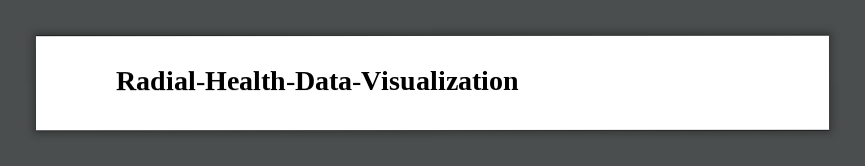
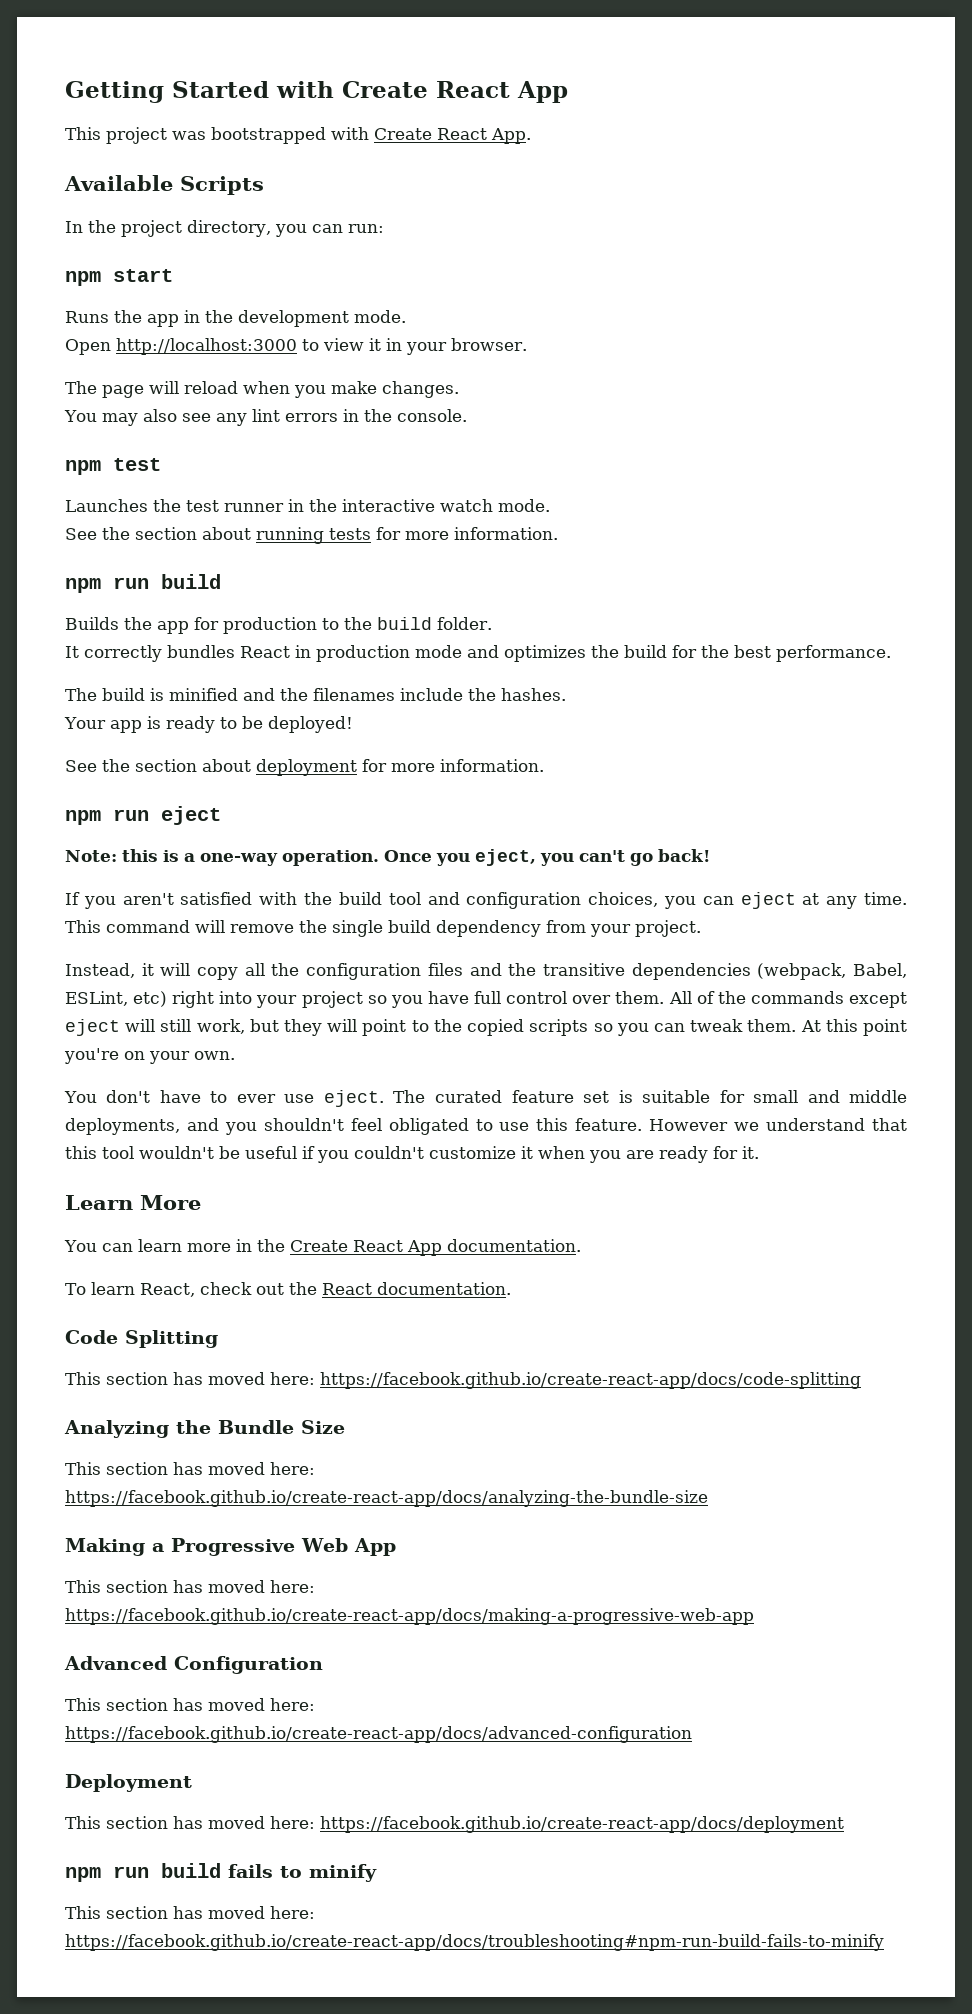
[115,70,520,91] Radial-Health-Data-Visualization -> [65,81,568,103] [65,127,531,144] [64,175,264,195] [65,220,384,237] [65,269,173,286] [65,310,406,327] [65,338,527,355] [65,381,459,398] [64,409,467,426] [65,458,161,475] [65,499,550,512] [65,527,558,544] [65,574,221,593] [65,617,492,634] [65,645,891,662] [65,688,566,701] [64,716,353,733] [65,759,544,776] [65,806,221,825] [65,849,710,866] [65,892,907,909] [65,920,701,937] [65,963,907,980] [65,991,908,1008] [65,1019,908,1036] [64,1048,235,1064] [64,1090,907,1107] [65,1118,907,1135] [65,1146,759,1163] [65,1195,201,1210] [64,1239,581,1256] [65,1282,511,1297] [65,1330,218,1348] [65,1372,861,1389] [64,1420,345,1438] [65,1462,315,1475] [65,1490,708,1507] [65,1538,396,1556] [65,1580,315,1593] [65,1608,754,1625] [64,1656,323,1674] [65,1698,315,1711] [65,1726,692,1743] [65,1774,192,1792] [65,1816,844,1833] [65,1863,377,1882] [65,1906,315,1919] [65,1934,884,1951] Getting Started with Create React App // This project was bootstrapped with Create React App. // Available Scripts // In the project directory, you can run: // npm start // Runs the app in the development mode. // Open http://localhost:3000 to view it in your browser. // The page will reload when you make changes. // You may also see any lint errors in the console. // npm test // Launches the test runner in the interactive watch mode. // See the section about running tests for more information. // npm run build // Builds the app for production to the build folder. // It correctly bundles React in production mode and optimizes the build for the best performance. // The build is minified and the filenames include the hashes. // Your app is ready to be deployed! // See the section about deployment for more information. // npm run eject // Note: this is a one-way operation. Once you eject, you can't go back! // If you aren't satisfied with the build tool and configuration choices, you can eject at any time. This command will remove the single build dependency from your project. // Instead, it will copy all the configuration files and the transitive dependencies (webpack, Babel, ESLint, etc) right into your project so you have full control over them. All of the commands except eject will still work, but they will point to the copied scripts so you can tweak them. At this point you're on your own. // You don't have to ever use eject. The curated feature set is suitable for small and middle deployments, and you shouldn't feel obligated to use this feature. However we understand that this tool wouldn't be useful if you couldn't customize it when you are ready for it. // Learn More // You can learn more in the Create React App documentation. // To learn React, check out the React documentation. // Code Splitting // This section has moved here: https://facebook.github.io/create-react-app/docs/code-splitting // Analyzing the Bundle Size // This section has moved here: https://facebook.github.io/create-react-app/docs/analyzing-the-bundle-size // Making a Progressive Web App // This section has moved here: https://facebook.github.io/create-react-app/docs/making-a-progressive-web-app // Advanced Configuration // This section has moved here: https://facebook.github.io/create-react-app/docs/advanced-configuration // Deployment // This section has moved here: https://facebook.github.io/create-react-app/docs/deployment // npm run build fails to minify // This section has moved here: https://facebook.github.io/create-react-app/docs/troubleshooting#npm-run-build-fails-to-minify

